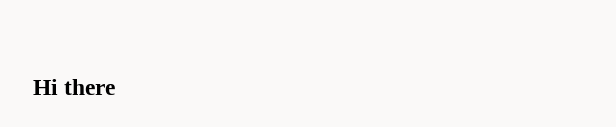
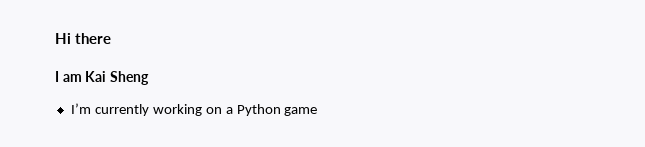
(116, 87) none -> [55,71,149,85] [70,103,318,116] // I am Kai Sheng // I’m currently working on a Python game

